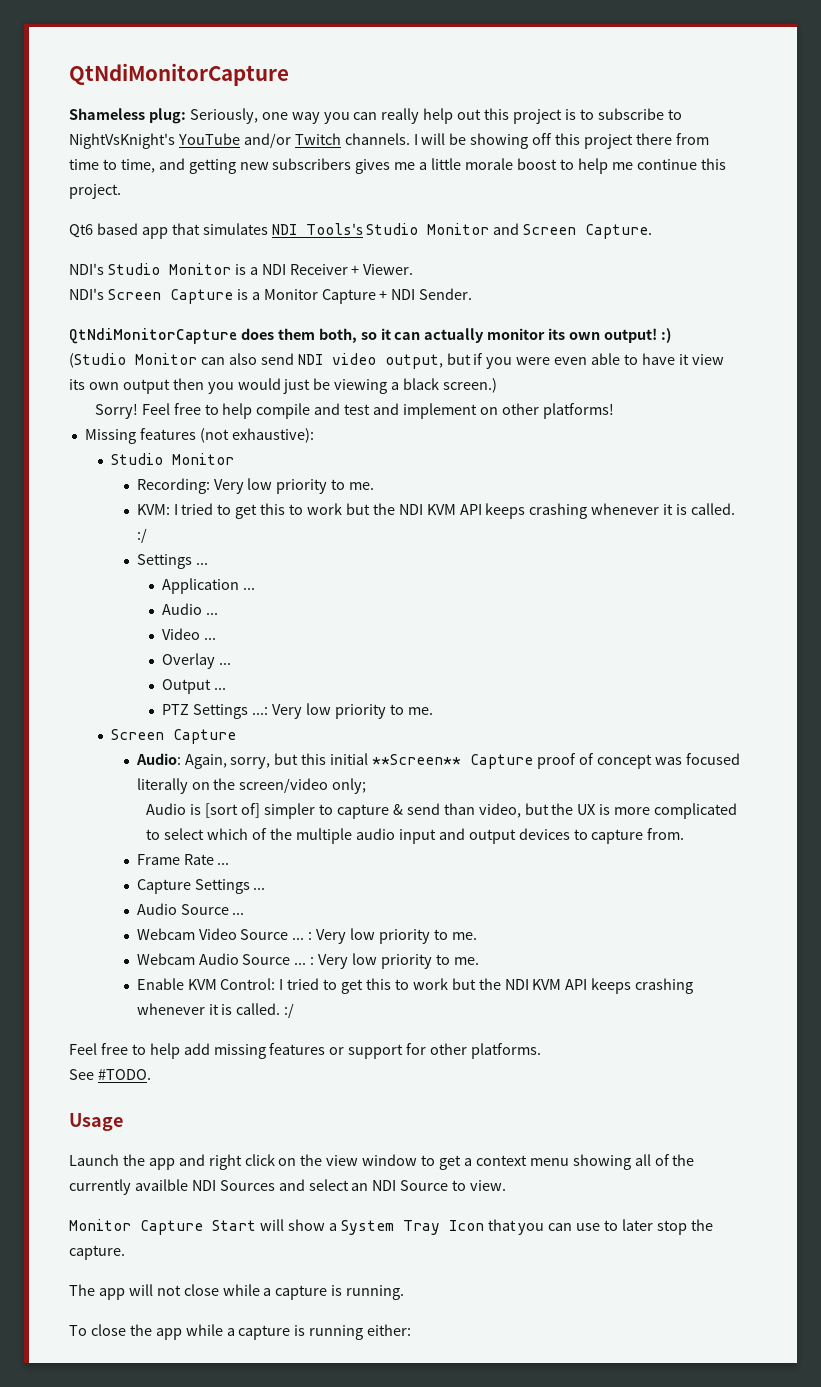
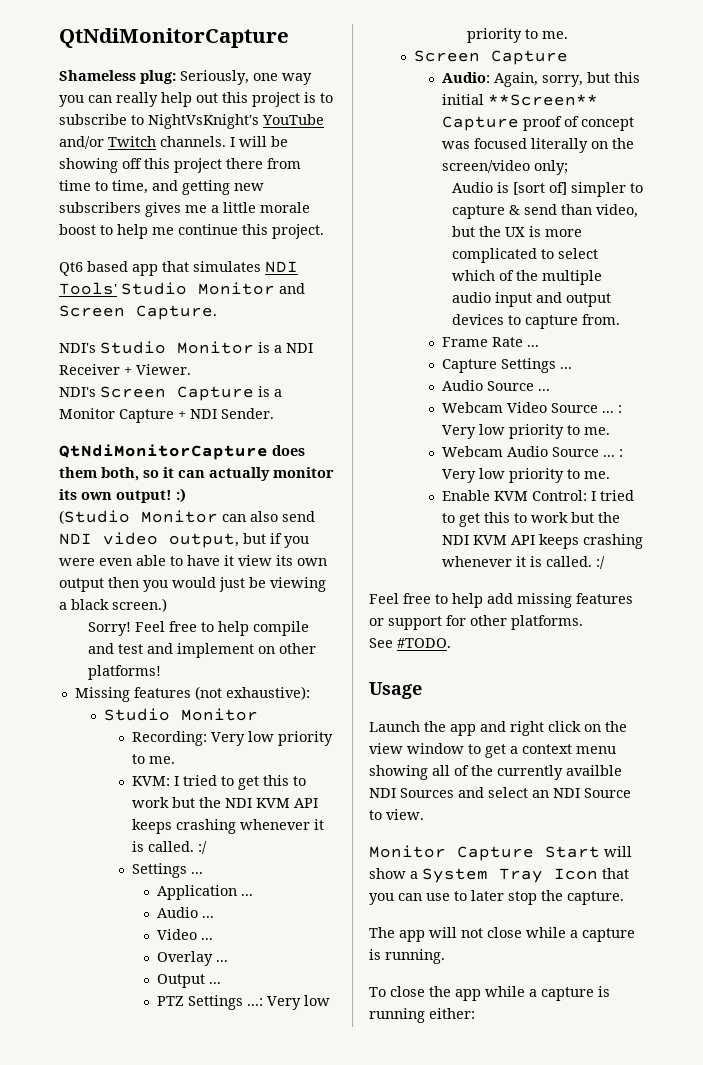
[305,223,363,235] Tools's -> [59,282,117,295] Tools'

